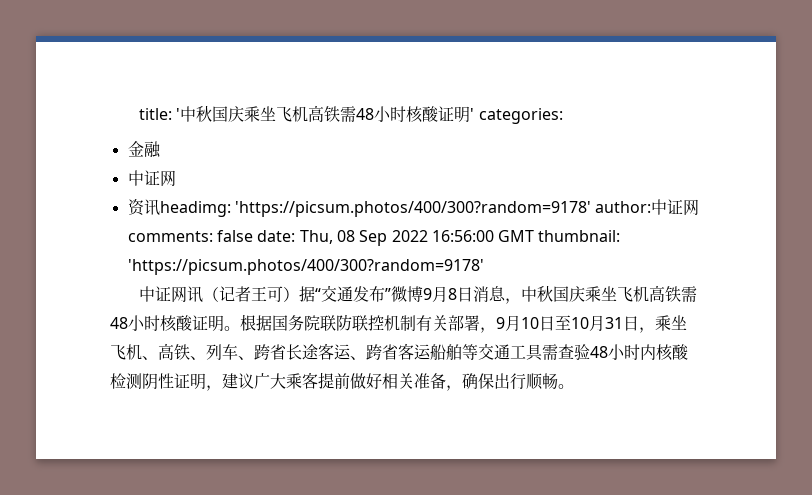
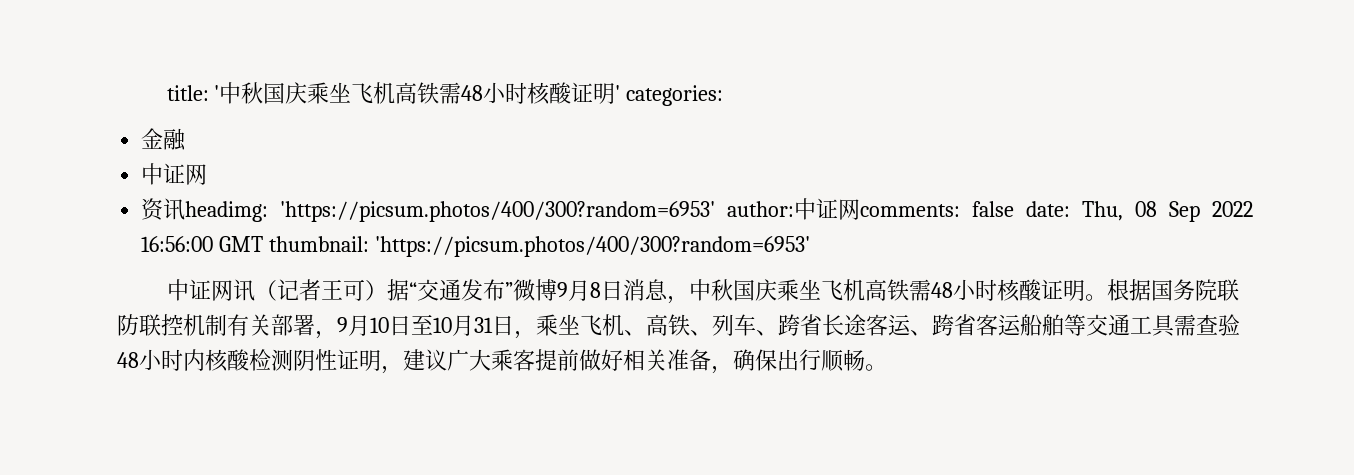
[234,201,591,217] 'https://picsum.photos/400/300?random=9178' -> [280,201,716,222] 'https://picsum.photos/400/300?random=6953'
[127,259,484,275] 'https://picsum.photos/400/300?random=9178' -> [375,236,811,257] 'https://picsum.photos/400/300?random=6953'

